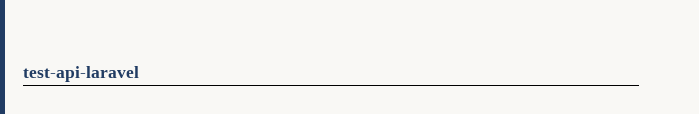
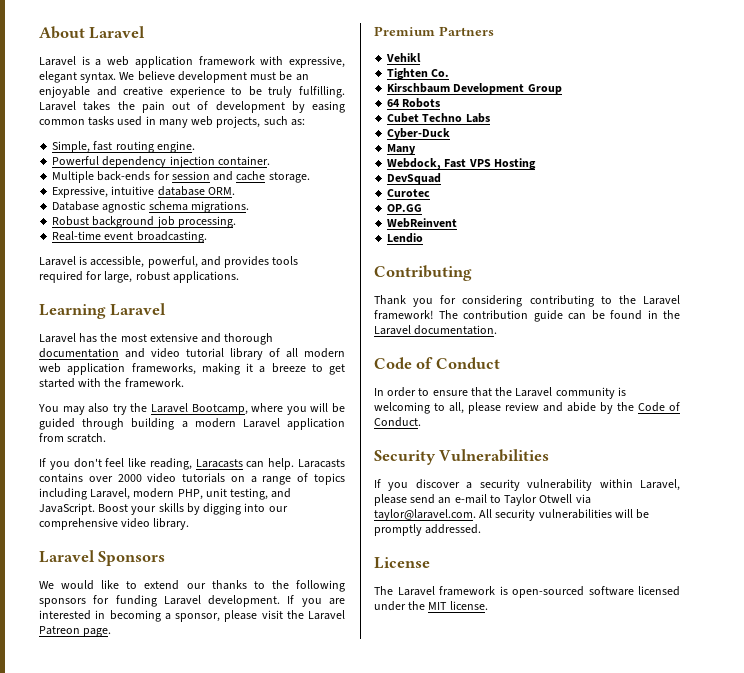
[23,66,139,82] test-api-laravel -> [39,26,146,39] [39,56,345,68] [39,71,309,83] [39,86,346,98] [39,101,345,113] [39,116,305,128] [52,141,195,153] [52,156,270,168] [52,171,310,183] [52,186,235,198] [52,201,249,213] [52,216,236,228] [52,231,207,243] [39,256,299,268] [39,271,239,283] [39,303,167,319] [39,333,274,345] [39,348,345,360] [39,363,345,375] [39,378,184,388] [38,403,345,415] [39,418,345,430] [39,433,107,443] [39,458,345,470] [39,473,345,485] [39,488,292,500] [39,503,288,515] [39,518,190,530] [39,550,166,566] [39,580,345,592] [39,595,345,607] [39,610,345,622] [39,626,112,637] [374,26,494,36] [386,53,422,62] [387,68,450,80] [387,83,562,95] [387,98,441,108] [387,113,490,123] [387,128,451,140] [387,144,417,155] [387,158,536,170] [387,173,442,185] [387,189,431,197] [387,204,423,212] [387,218,458,228] [387,233,424,243] [374,265,472,281] [374,295,680,307] [374,310,680,322] [374,325,498,335] [374,357,500,369] [374,387,626,399] [374,402,680,414] [374,417,421,427] [374,449,550,465] [374,479,680,491] [374,494,591,506] [374,509,650,521] [374,524,482,536] [374,557,430,569] [374,586,680,598] [374,601,488,611] About Laravel // Laravel is a web application framework with expressive, elegant syntax. We believe development must be an enjoyable and creative experience to be truly fulfilling. Laravel takes the pain out of development by easing common tasks used in many web projects, such as: // Simple, fast routing engine. // Powerful dependency injection container. // Multiple back-ends for session and cache storage. // Expressive, intuitive database ORM. // Database agnostic schema migrations. // Robust background job processing. // Real-time event broadcasting. // Laravel is accessible, powerful, and provides tools required for large, robust applications. // Learning Laravel // Laravel has the most extensive and thorough documentation and video tutorial library of all modern web application frameworks, making it a breeze to get started with the framework. // You may also try the Laravel Bootcamp, where you will be guided through building a modern Laravel application from scratch. // If you don't feel like reading, Laracasts can help. Laracasts contains over 2000 video tutorials on a range of topics including Laravel, modern PHP, unit testing, and JavaScript. Boost your skills by digging into our comprehensive video library. // Laravel Sponsors // We would like to extend our thanks to the following sponsors for funding Laravel development. If you are interested in becoming a sponsor, please visit the Laravel Patreon page. // Premium Partners // Vehikl // Tighten Co. // Kirschbaum Development Group // 64 Robots // Cubet Techno Labs // Cyber-Duck // Many // Webdock, Fast VPS Hosting // DevSquad // Curotec // OP.GG // WebReinvent // Lendio // Contributing // Thank you for considering contributing to the Laravel framework! The contribution guide can be found in the Laravel documentation. // Code of Conduct // In order to ensure that the Laravel community is welcoming to all, please review and abide by the Code of Conduct. // Security Vulnerabilities // If you discover a security vulnerability within Laravel, please send an e-mail to Taylor Otwell via taylor@laravel.com. All security vulnerabilities will be promptly addressed. // License // The Laravel framework is open-sourced software licensed under the MIT license.

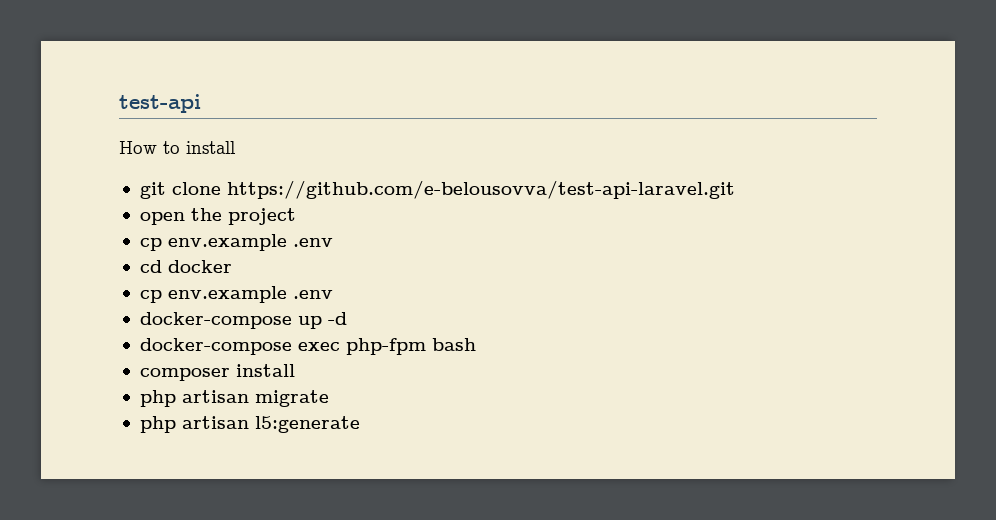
[39,26,146,39] [39,56,345,68] [39,71,309,83] [39,86,346,98] [39,101,345,113] [39,116,305,128] [52,141,195,153] [52,156,270,168] [52,171,310,183] [52,186,235,198] [52,201,249,213] [52,216,236,228] [52,231,207,243] [39,256,299,268] [39,271,239,283] [39,303,167,319] [39,333,274,345] [39,348,345,360] [39,363,345,375] [39,378,184,388] [38,403,345,415] [39,418,345,430] [39,433,107,443] [39,458,345,470] [39,473,345,485] [39,488,292,500] [39,503,288,515] [39,518,190,530] [39,550,166,566] [39,580,345,592] [39,595,345,607] [39,610,345,622] [39,626,112,637] [374,26,494,36] [386,53,422,62] [387,68,450,80] [387,83,562,95] [387,98,441,108] [387,113,490,123] [387,128,451,140] [387,144,417,155] [387,158,536,170] [387,173,442,185] [387,189,431,197] [387,204,423,212] [387,218,458,228] [387,233,424,243] [374,265,472,281] [374,295,680,307] [374,310,680,322] [374,325,498,335] [374,357,500,369] [374,387,626,399] [374,402,680,414] [374,417,421,427] [374,449,550,465] [374,479,680,491] [374,494,591,506] [374,509,650,521] [374,524,482,536] [374,557,430,569] [374,586,680,598] [374,601,488,611] About Laravel // Laravel is a web application framework with expressive, elegant syntax. We believe development must be an enjoyable and creative experience to be truly fulfilling. Laravel takes the pain out of development by easing common tasks used in many web projects, such as: // Simple, fast routing engine. // Powerful dependency injection container. // Multiple back-ends for session and cache storage. // Expressive, intuitive database ORM. // Database agnostic schema migrations. // Robust background job processing. // Real-time event broadcasting. // Laravel is accessible, powerful, and provides tools required for large, robust applications. // Learning Laravel // Laravel has the most extensive and thorough documentation and video tutorial library of all modern web application frameworks, making it a breeze to get started with the framework. // You may also try the Laravel Bootcamp, where you will be guided through building a modern Laravel application from scratch. // If you don't feel like reading, Laracasts can help. Laracasts contains over 2000 video tutorials on a range of topics including Laravel, modern PHP, unit testing, and JavaScript. Boost your skills by digging into our comprehensive video library. // Laravel Sponsors // We would like to extend our thanks to the following sponsors for funding Laravel development. If you are interested in becoming a sponsor, please visit the Laravel Patreon page. // Premium Partners // Vehikl // Tighten Co. // Kirschbaum Development Group // 64 Robots // Cubet Techno Labs // Cyber-Duck // Many // Webdock, Fast VPS Hosting // DevSquad // Curotec // OP.GG // WebReinvent // Lendio // Contributing // Thank you for considering contributing to the Laravel framework! The contribution guide can be found in the Laravel documentation. // Code of Conduct // In order to ensure that the Laravel community is welcoming to all, please review and abide by the Code of Conduct. // Security Vulnerabilities // If you discover a security vulnerability within Laravel, please send an e-mail to Taylor Otwell via taylor@laravel.com. All security vulnerabilities will be promptly addressed. // License // The Laravel framework is open-sourced software licensed under the MIT license. -> [119,94,201,113] [119,141,236,154] [139,180,735,199] [139,208,296,225] [139,234,333,251] [139,260,232,273] [139,286,333,303] [139,312,347,329] [139,338,476,355] [139,364,295,381] [139,390,329,407] [139,416,360,433] test-api // How to install // git clone https://github.com/e-belousovva/test-api-laravel.git // open the project // cp env.example .env // cd docker // cp env.example .env // docker-compose up -d // docker-compose exec php-fpm bash // composer install // php artisan migrate // php artisan l5:generate

